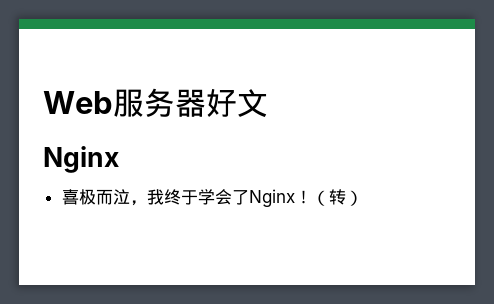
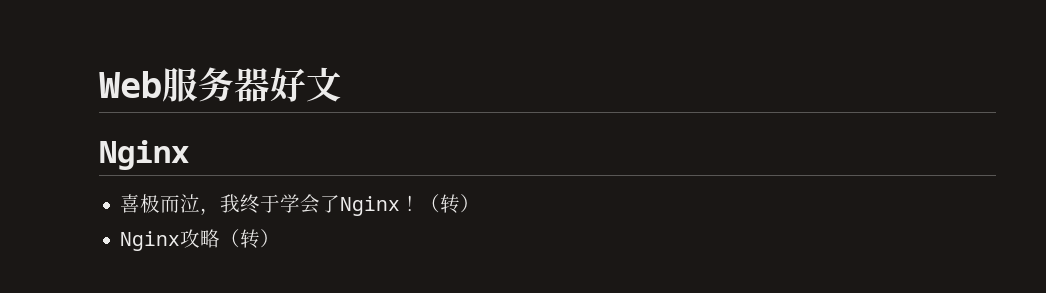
(363, 198) none -> [120,229,281,251] // Nginx攻略（转）

